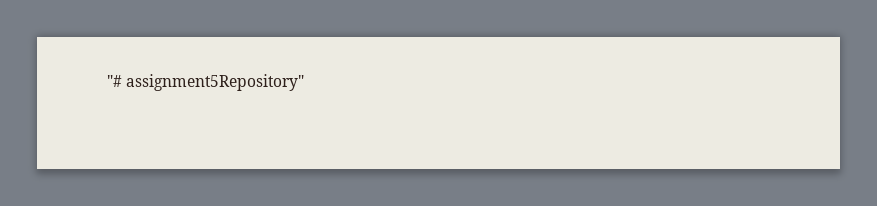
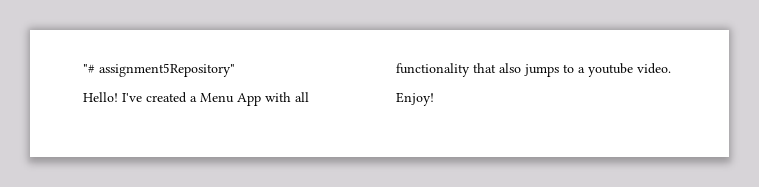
(305, 82) none -> [83,92,309,106] [396,63,671,77] [396,92,434,106] // Hello! I've created a Menu App with all functionality that also jumps to a youtube video. // Enjoy!

